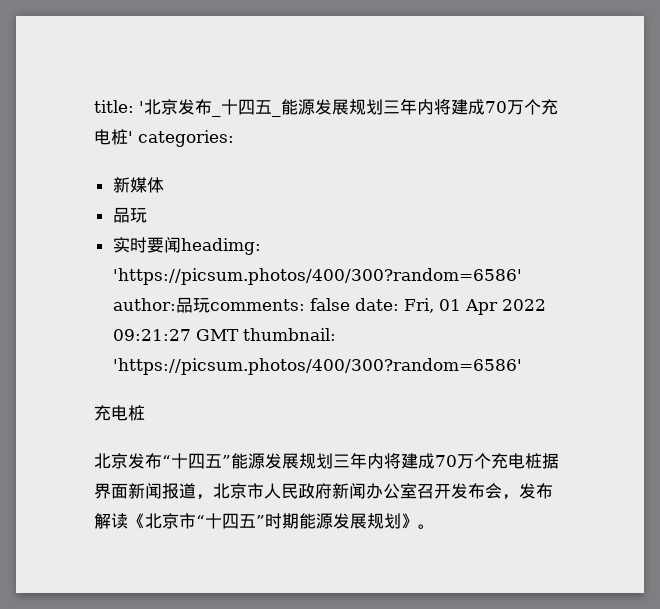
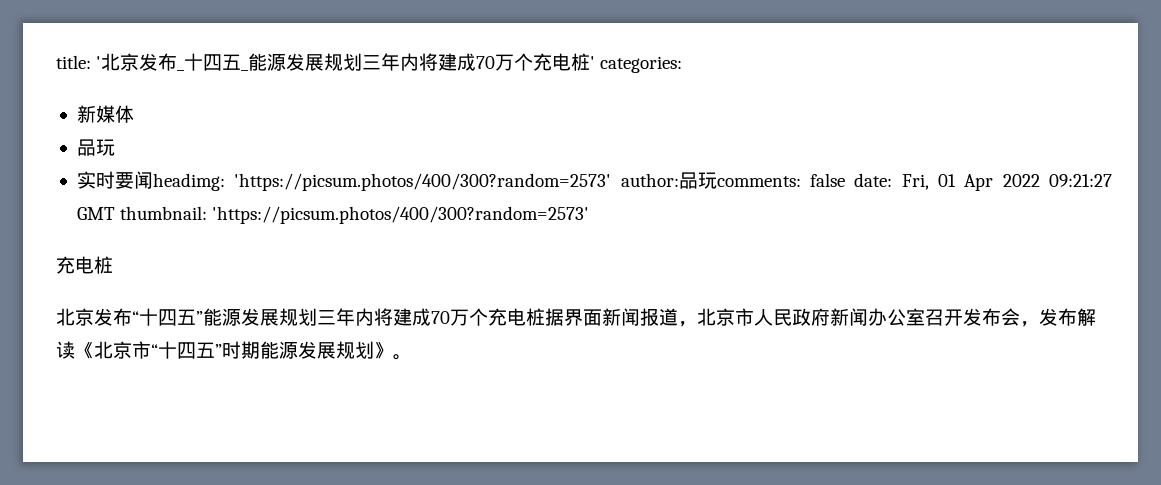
[112,268,522,285] 'https://picsum.photos/400/300?random=6586' -> [234,173,612,191] 'https://picsum.photos/400/300?random=2573'
[112,358,522,375] 'https://picsum.photos/400/300?random=6586' -> [212,206,590,224] 'https://picsum.photos/400/300?random=2573'

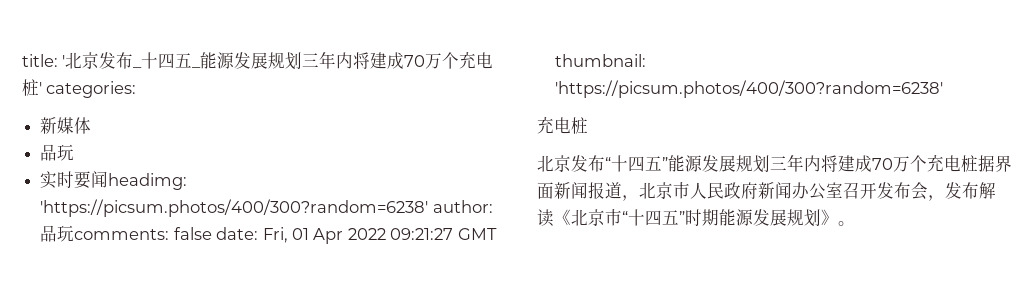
[234,173,612,191] 'https://picsum.photos/400/300?random=2573' -> [40,199,429,217] 'https://picsum.photos/400/300?random=6238'
[212,206,590,224] 'https://picsum.photos/400/300?random=2573' -> [555,80,944,98] 'https://picsum.photos/400/300?random=6238'

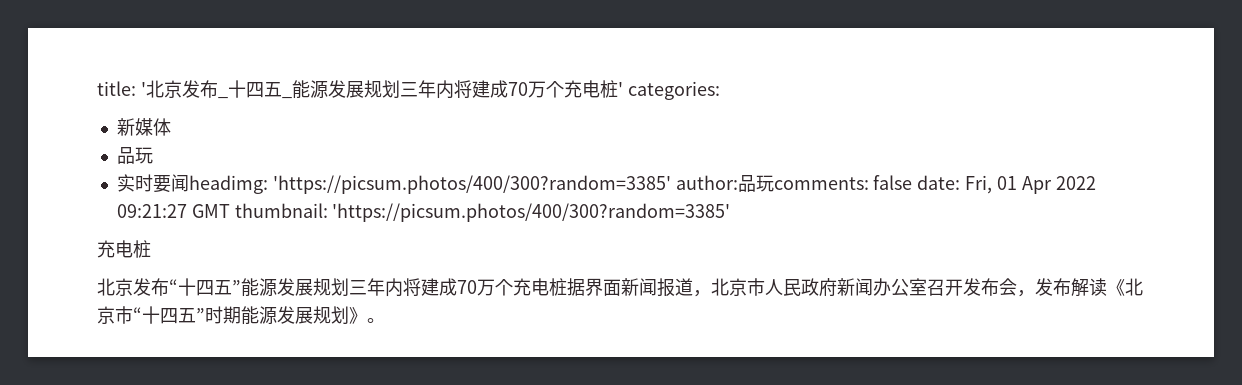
[40,199,429,217] 'https://picsum.photos/400/300?random=6238' -> [272,175,671,194] 'https://picsum.photos/400/300?random=3385'
[555,80,944,98] 'https://picsum.photos/400/300?random=6238' -> [332,203,731,222] 'https://picsum.photos/400/300?random=3385'

